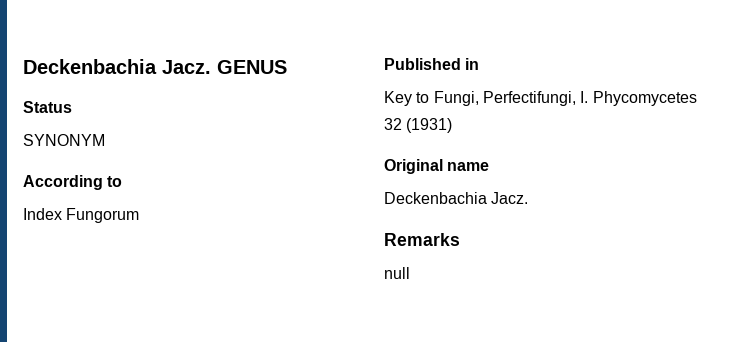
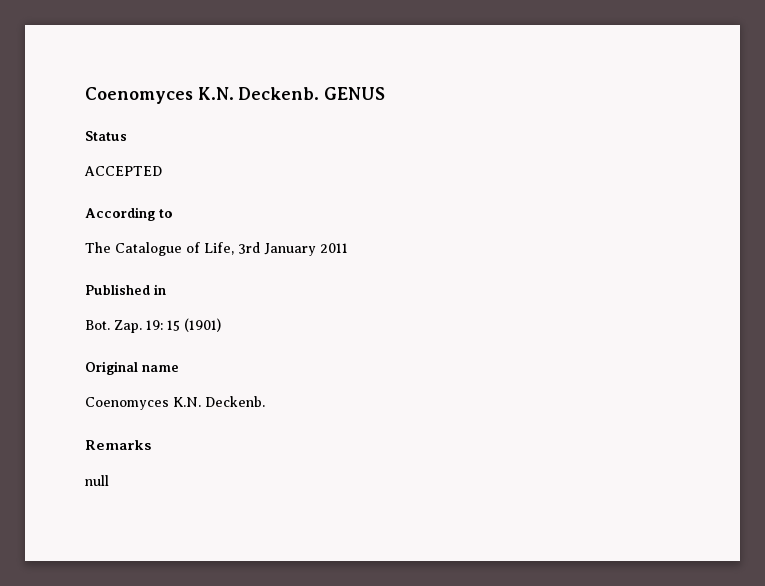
[23,59,211,74] Deckenbachia Jacz. -> [85,87,320,104] Coenomyces K.N. Deckenb.
[23,134,105,146] SYNONYM -> [84,166,162,176] ACCEPTED
[23,208,140,223] [384,58,480,70] [384,91,697,106] [384,118,453,133] Index Fungorum // Published in // Key to Fungi, Perfectifungi, I. Phycomycetes 32 (1931) -> [85,242,348,256] [85,284,166,295] [85,318,221,333] The Catalogue of Life, 3rd January 2011 // Published in // Bot. Zap. 19: 15 (1901)
[384,192,529,204] Deckenbachia Jacz. -> [85,396,265,410] Coenomyces K.N. Deckenb.

